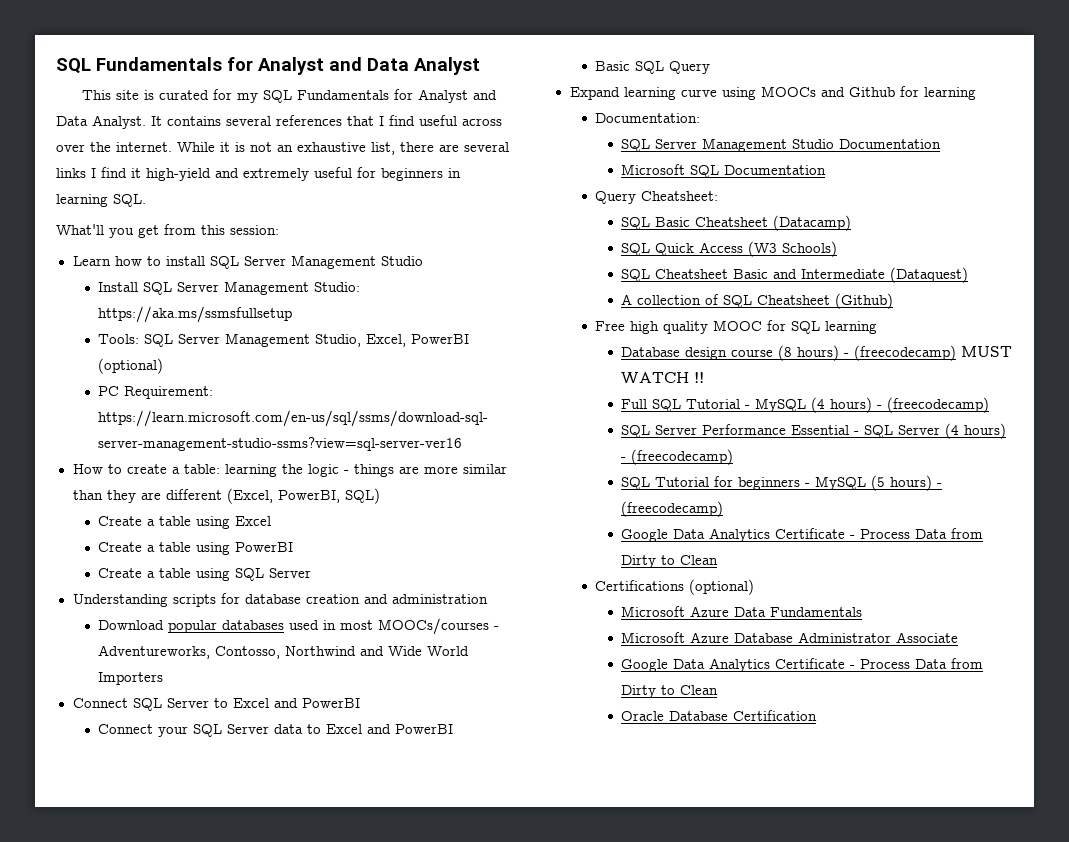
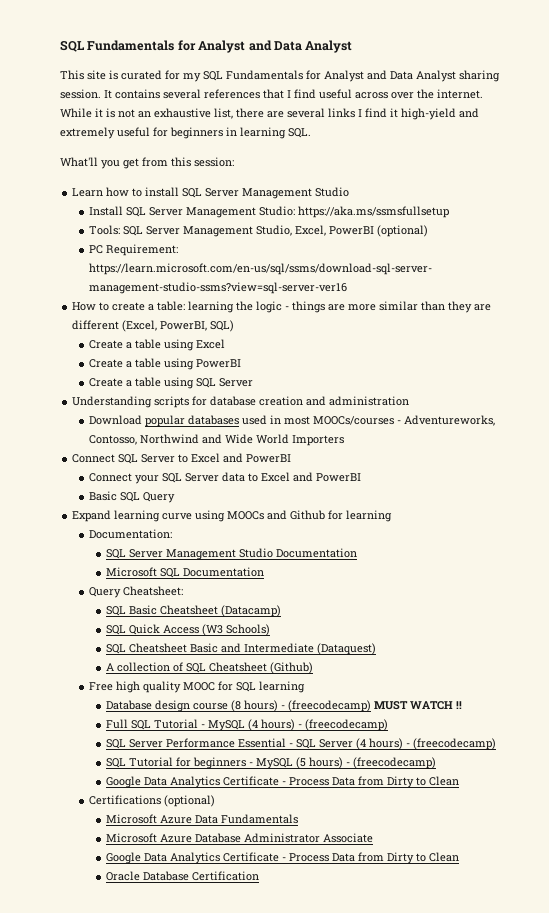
[92,115,146,129] Analyst. -> [416,70,500,82] [60,89,101,99] Analyst sharing session.

